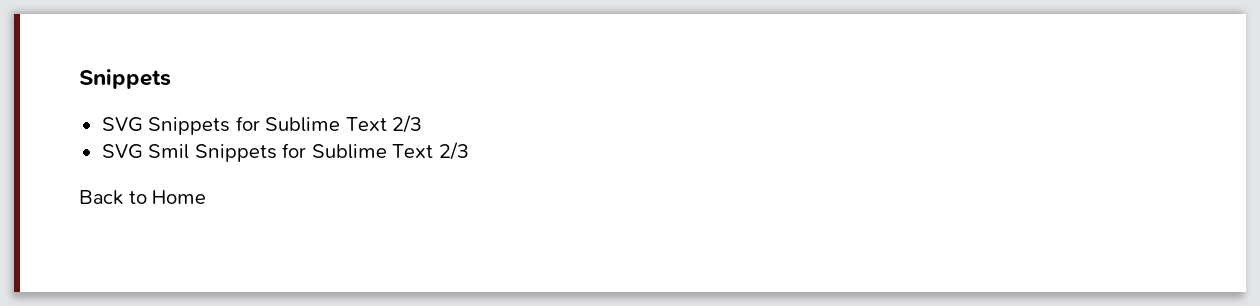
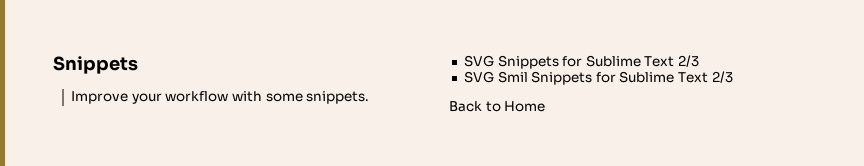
[79,69,171,89] Snippets -> [53,56,138,74] [71,91,370,104] Snippets // Improve your workflow with some snippets.

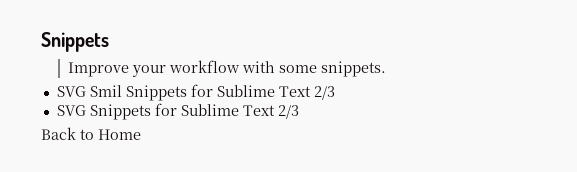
(494, 61) none -> [89,85,122,97] Smil
[497,71,528,83] Smil -> (86, 110) none

